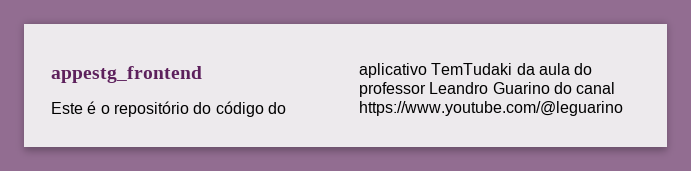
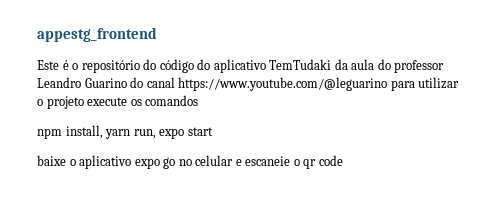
(623, 108) none -> [390,77,460,91] [37,95,199,109] [37,125,213,139] [37,155,343,169] para utilizar o projeto execute os comandos // npm install, yarn run, expo start // baixe o aplicativo expo go no celular e escaneie o qr code

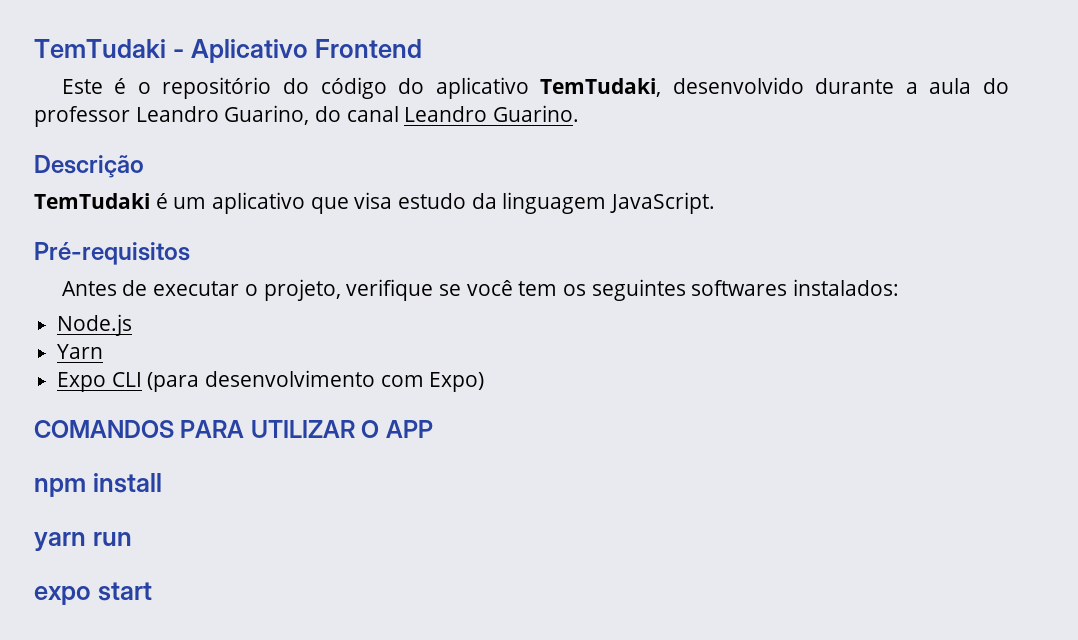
[37,27,157,42] appestg_frontend -> [34,39,422,63] TemTudaki - Aplicativo Frontend
[269,59,348,70] TemTudaki da -> [540,77,918,97] TemTudaki, desenvolvido durante a
[84,78,127,88] Guarino -> [224,105,310,125] Guarino,
[178,77,460,91] [37,95,199,109] [37,125,213,139] [37,155,343,169] https://www.youtube.com/@leguarino para utilizar o projeto execute os comandos // npm install, yarn run, expo start // baixe o aplicativo expo go no celular e escaneie o qr code -> [404,105,580,122] [34,155,144,178] [34,192,715,214] [34,242,190,265] [61,279,899,301] [57,314,133,336] [57,344,104,359] [57,370,485,392] [34,420,433,438] [34,473,162,497] [34,532,132,551] [34,582,152,605] Leandro Guarino. // Descrição // TemTudaki é um aplicativo que visa estudo da linguagem JavaScript. // Pré-requisitos // Antes de executar o projeto, verifique se você tem os seguintes softwares instalados: // Node.js // Yarn // Expo CLI (para desenvolvimento com Expo) // COMANDOS PARA UTILIZAR O APP // npm install // yarn run // expo start

